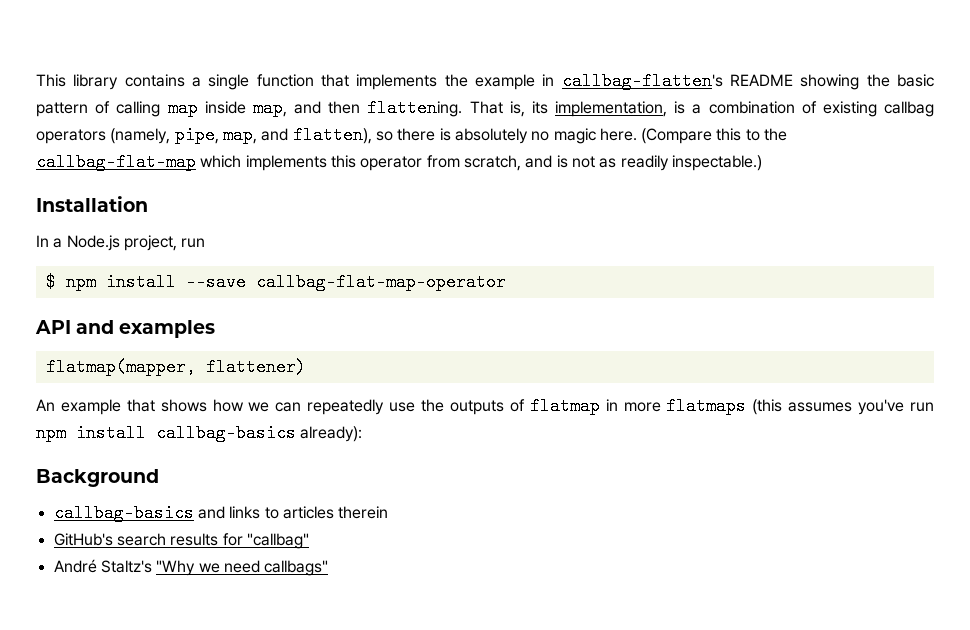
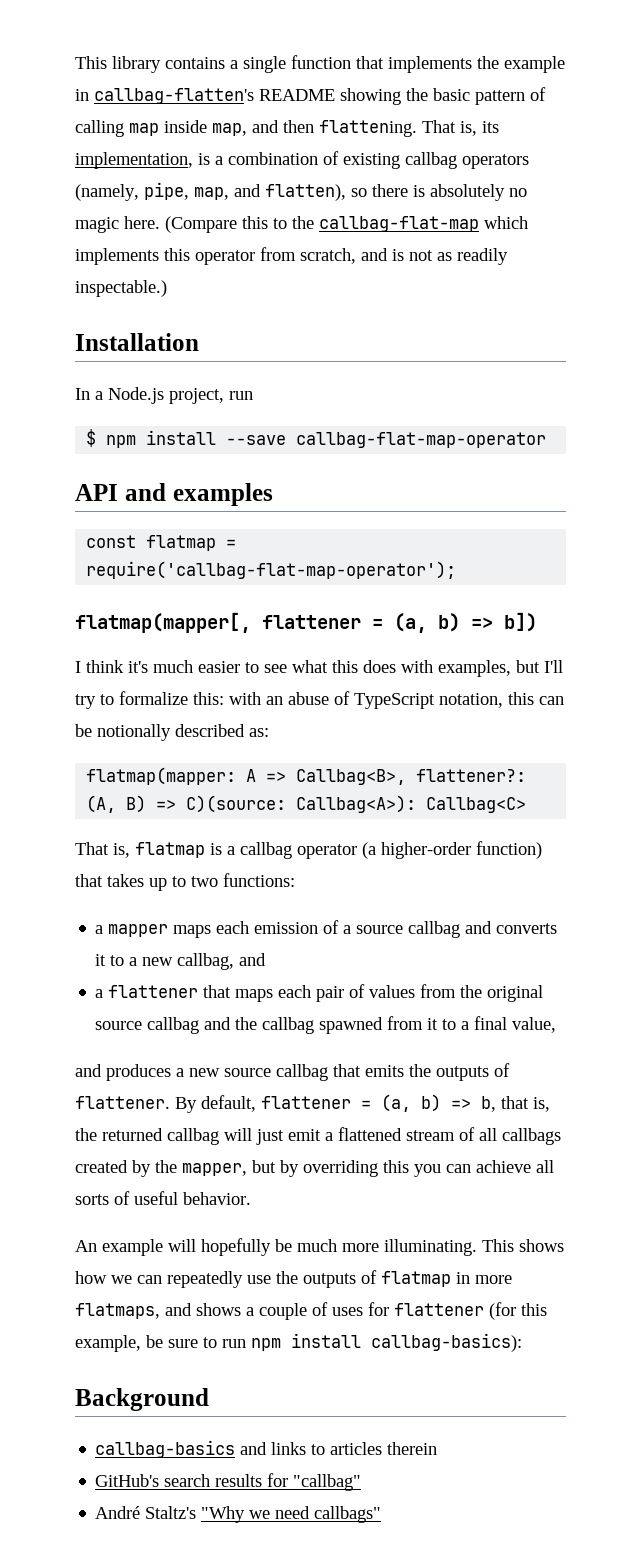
[45,358,306,376] [36,399,155,415] flatmap(mapper, flattener) // An example that -> [86,535,237,551] [86,561,457,579] [75,612,537,633] [75,660,563,677] [75,691,564,709] [75,724,269,741] [86,767,527,785] [86,795,527,813] [75,841,542,859] [75,873,295,891] [95,920,558,938] [95,953,267,970] [95,984,544,1002] [95,1016,557,1034] [75,1063,510,1081] [75,1094,550,1113] [75,1127,561,1145] [75,1160,554,1177] [75,1191,251,1205] [75,1238,514,1256] const flatmap = require('callbag-flat-map-operator'); // flatmap(mapper[, flattener = (a, b) => b]) // I think it's much easier to see what this does with examples, but I'll try to formalize this: with an abuse of TypeScript notation, this can be notionally described as: // flatmap(mapper: A => Callbag<B>, flattener?: (A, B) => C)(source: Callbag<A>): Callbag<C> // That is, flatmap is a callbag operator (a higher-order function) that takes up to two functions: // a mapper maps each emission of a source callbag and converts it to a new callbag, and // a flattener that maps each pair of values from the original source callbag and the callbag spawned from it to a final value, // and produces a new source callbag that emits the outputs of flattener. By default, flattener = (a, b) => b, that is, the returned callbag will just emit a flattened stream of all callbags created by the mapper, but by overriding this you can achieve all sorts of useful behavior. // An example will hopefully be much more illuminating. This
[666,397,905,415] flatmaps (this assumes you've -> [75,1302,547,1320] [75,1335,217,1352] flatmaps, and shows a couple of uses for flattener (for this example, be sure to
[156,424,363,442] callbag-basics already): -> [371,1333,522,1352] callbag-basics):

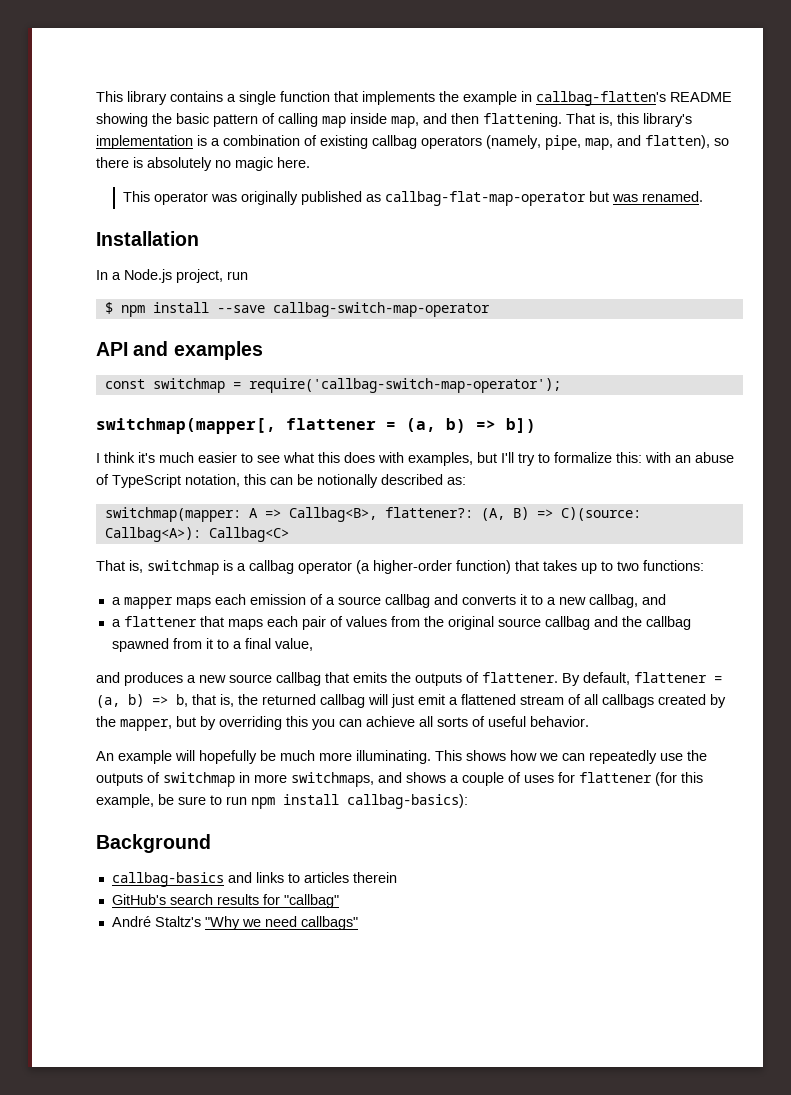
[482,121,499,133] [75,152,193,169] its implementation, -> [617,113,692,127] [96,135,193,149] this library's implementation
[165,216,528,233] [75,247,508,265] [75,280,167,297] (Compare this to the callbag-flat-map which implements this operator from scratch, and is not as readily inspectable.) -> [122,191,703,206] // This operator was originally published as callbag-flat-map-operator but was renamed.
[296,432,547,448] callbag-flat-map-operator -> [272,302,490,317] callbag-switch-map-operator
[146,535,237,551] [86,561,457,579] [75,612,251,633] flatmap = require('callbag-flat-map-operator'); // flatmap(mapper[, -> [152,378,561,393] [96,418,276,434] switchmap = require('callbag-switch-map-operator'); // switchmap(mapper[,
[86,767,237,785] flatmap(mapper: -> [104,507,241,522] switchmap(mapper:
[135,842,205,858] flatmap -> [147,560,219,575] switchmap
[381,1271,451,1287] flatmap -> [163,772,235,787] switchmap
[75,1303,160,1319] flatmaps, -> [291,772,374,787] switchmaps,

